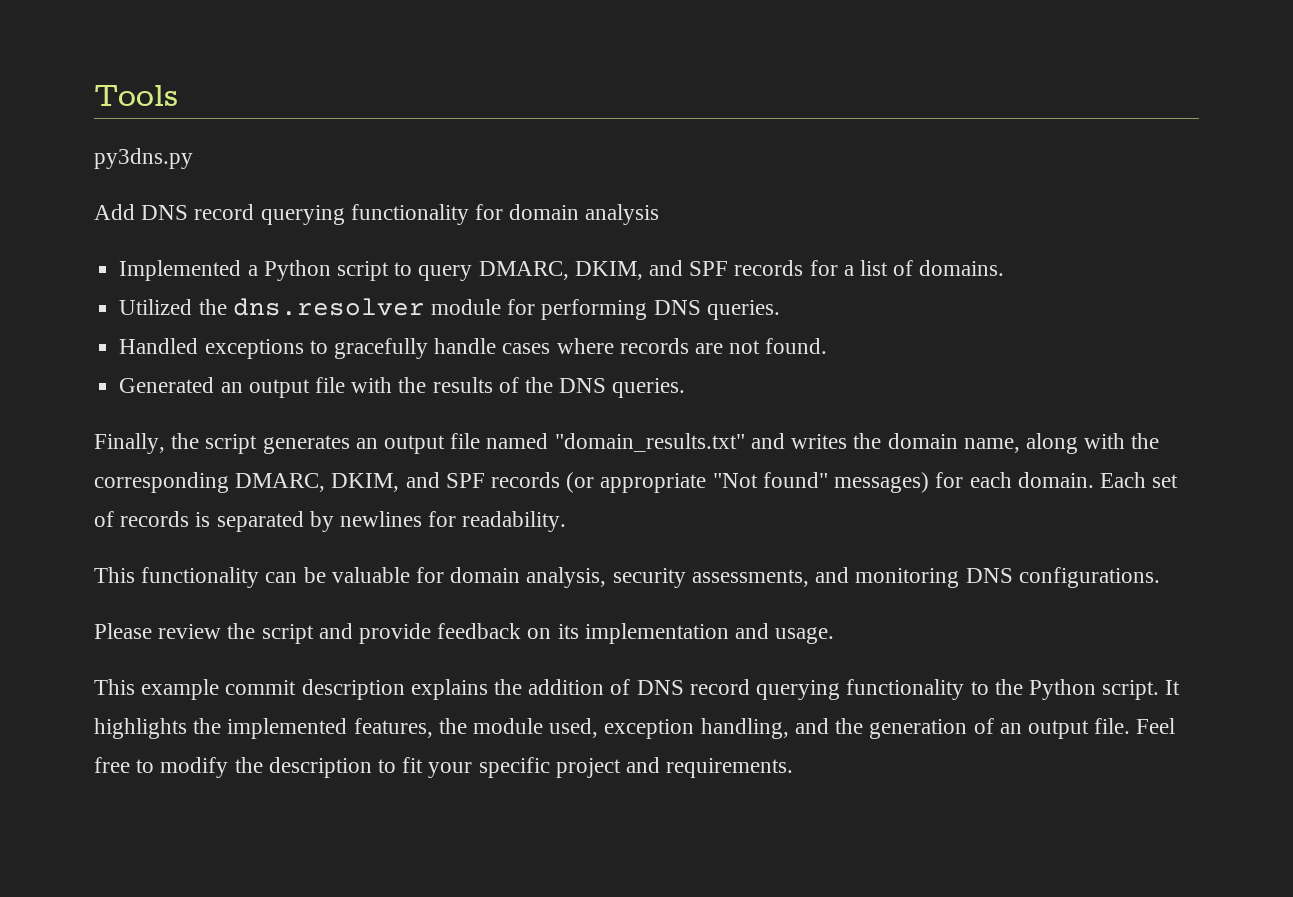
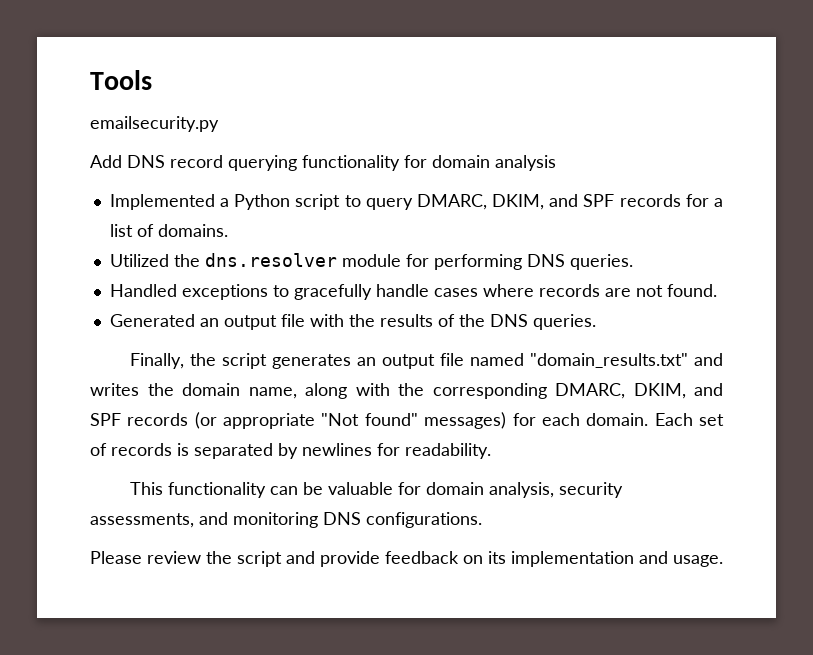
[94,148,193,169] py3dns.py -> [90,116,219,132] emailsecurity.py
[94,679,1181,700] [94,718,1176,739] [94,757,794,778] // This example commit description explains the addition of DNS record querying functionality to the Python script. It highlights the implemented features, the module used, exception handling, and the generation of an output file. Feel free to modify the description to fit your specific project and requirements. -> (723, 561) none

